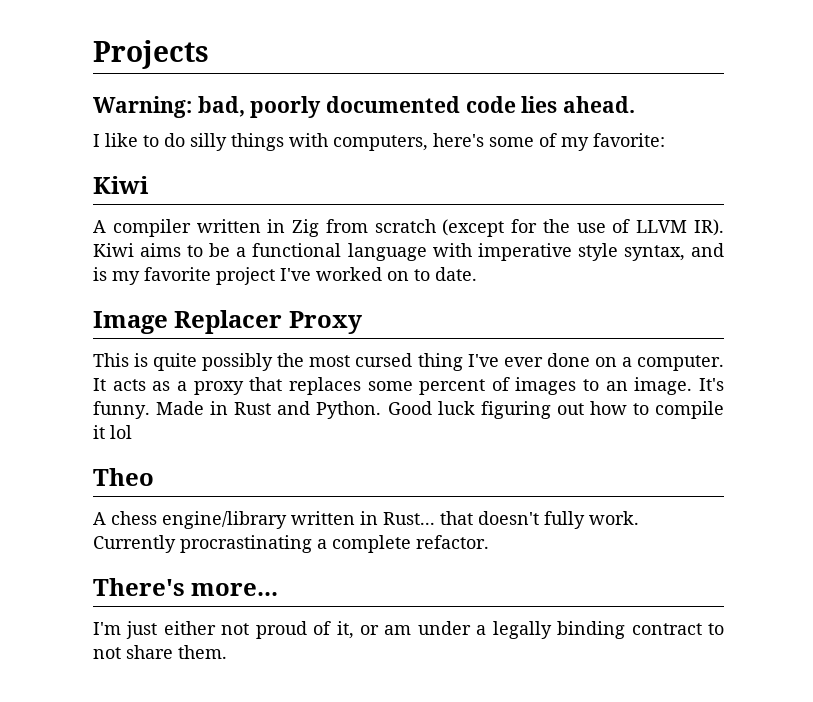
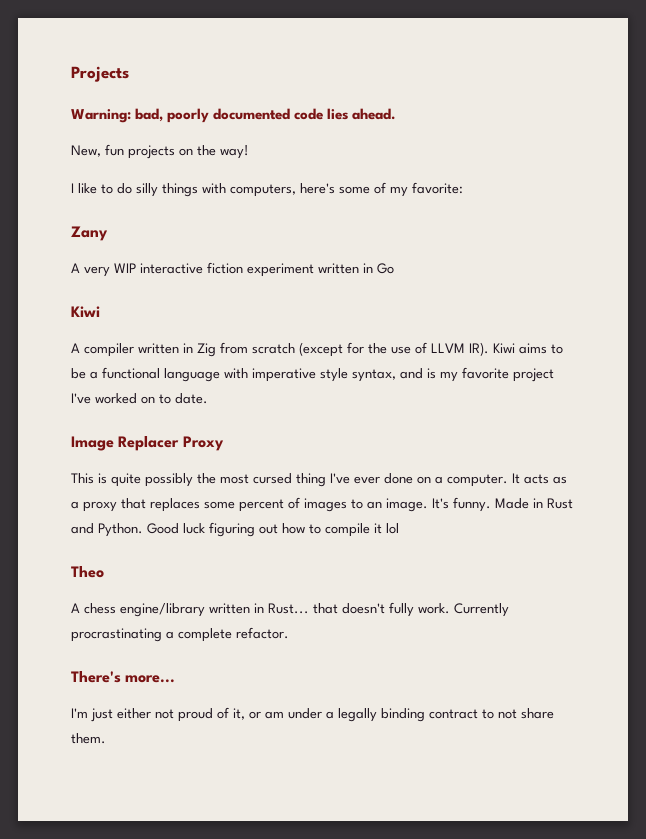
(636, 104) none -> [71,144,249,159] // New, fun projects on the way!
(665, 140) none -> [71,226,108,241] [71,262,394,277] // Zany // A very WIP interactive fiction experiment written in Go

